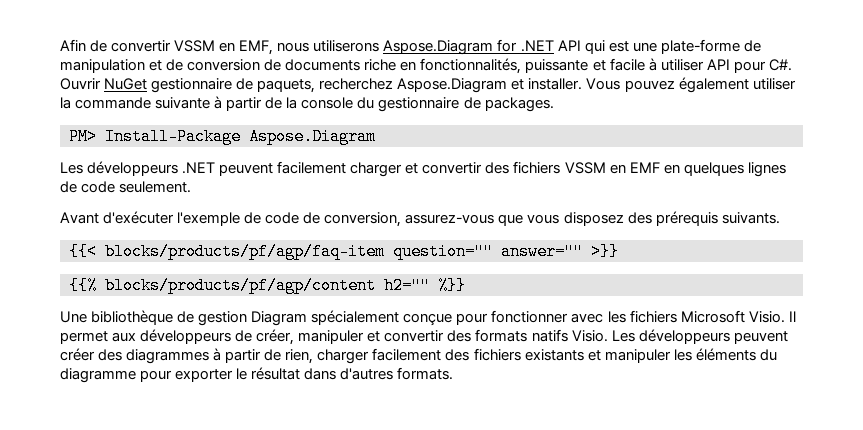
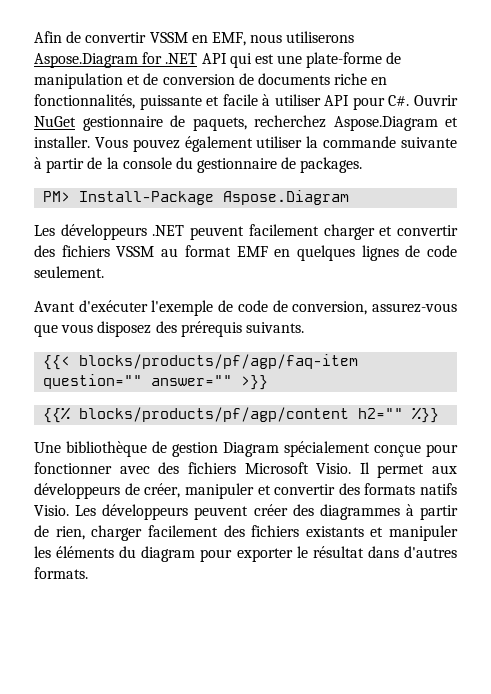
[609,164,626,174] en -> [161,245,231,257] au format
[607,311,626,323] les -> [158,462,180,474] des
[60,368,136,383] diagramme -> [141,546,196,562] diagram

